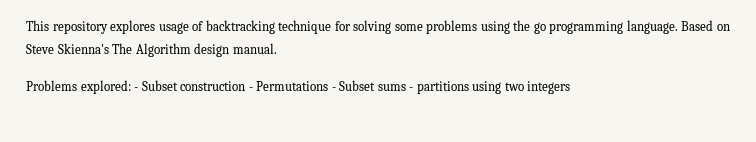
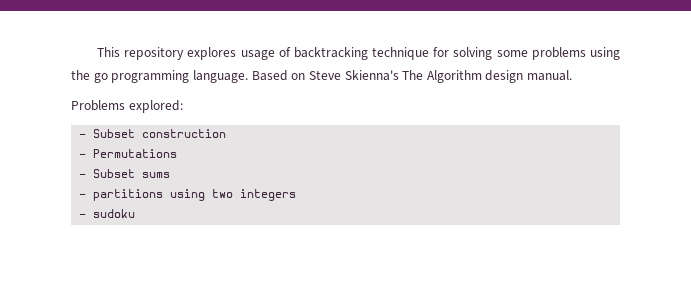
(131, 87) none -> (183, 106) //
(246, 86) none -> (227, 133) //
(329, 86) none -> (178, 153) //
(406, 87) none -> (171, 175) //
(571, 87) none -> [79,209,136,218] // - sudoku

